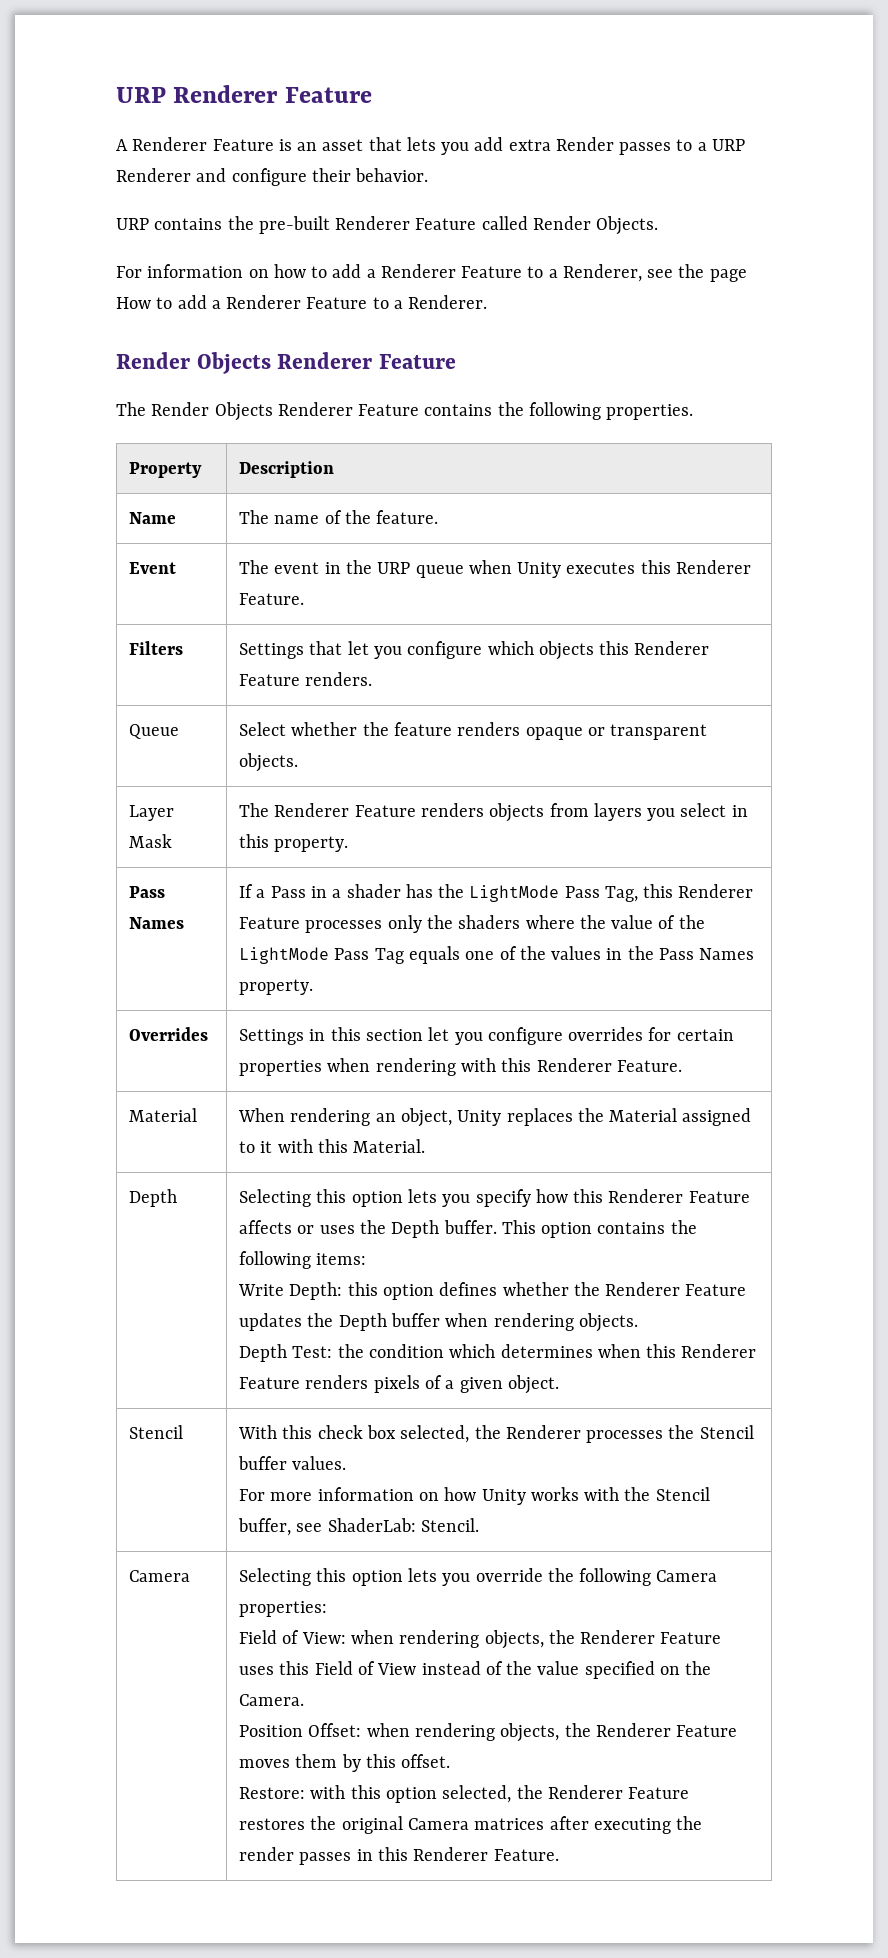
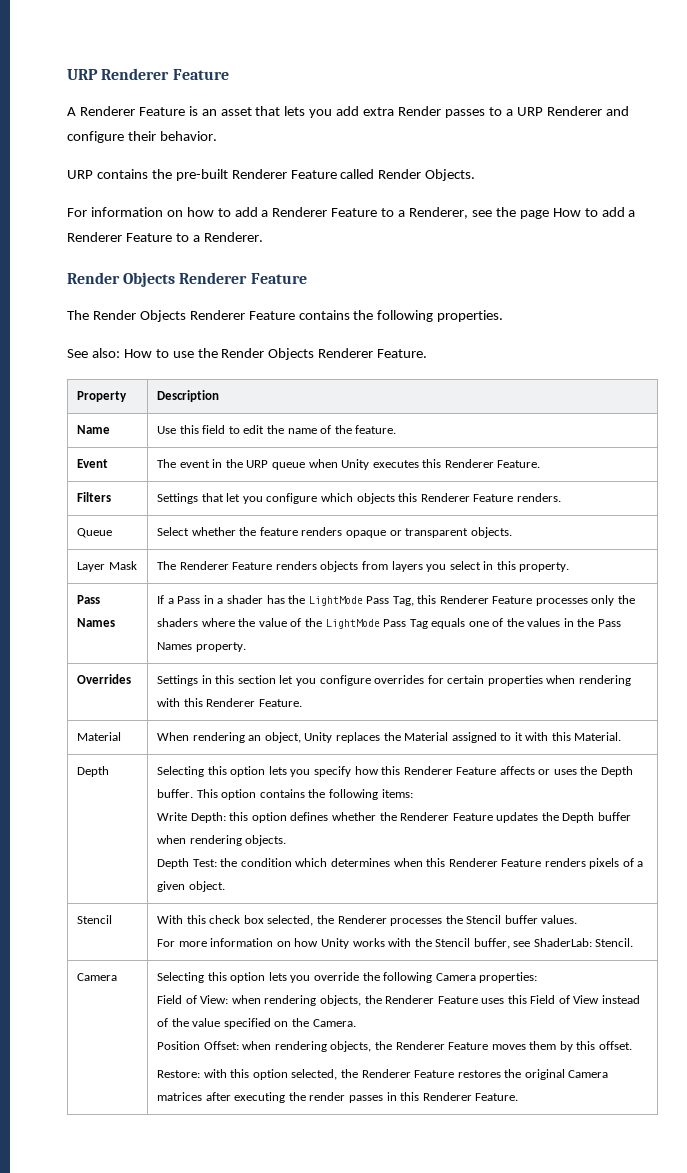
[129,462,203,478] [239,461,335,478] [129,512,177,524] [239,510,270,524] // Property | Description // Name | The -> [67,348,428,360] [77,391,128,402] [157,390,220,402] [77,425,111,434] [157,425,284,434] // See also: How to use the Render Objects Renderer Feature. // Property | Description // Name | Use this field to edit the

